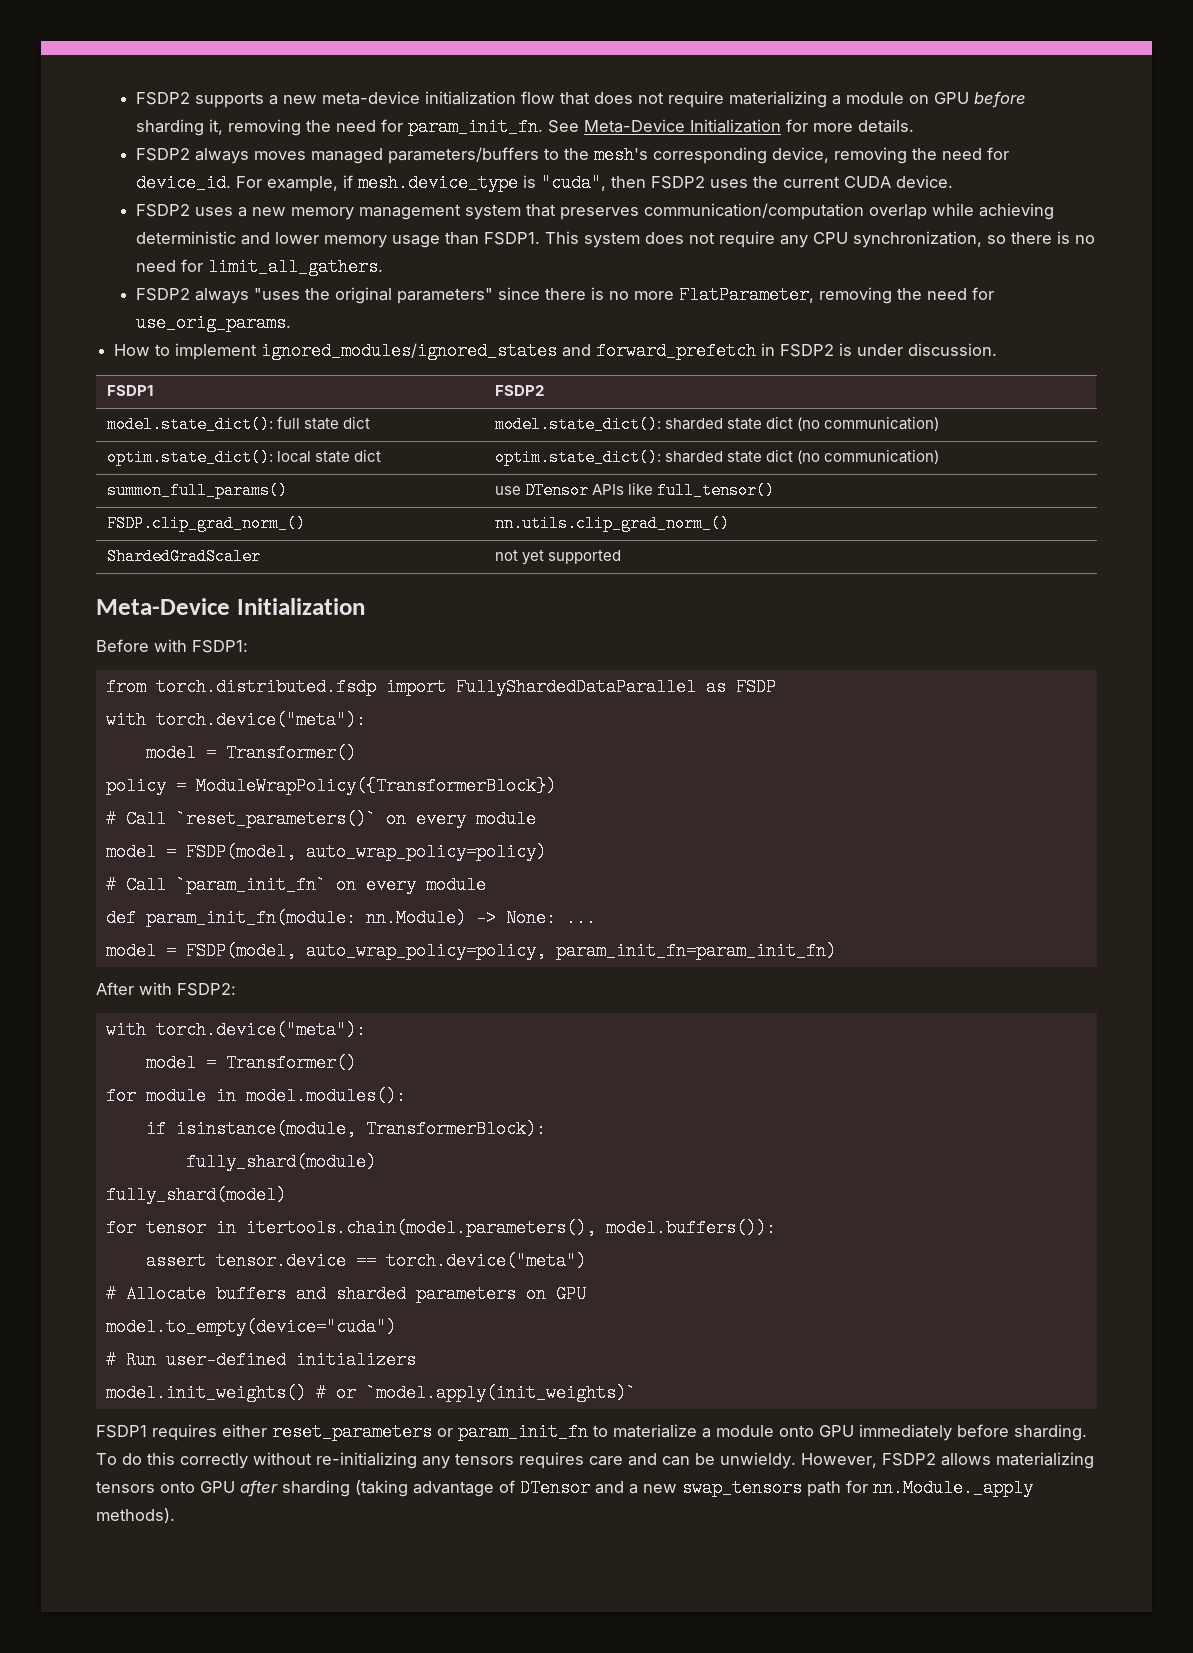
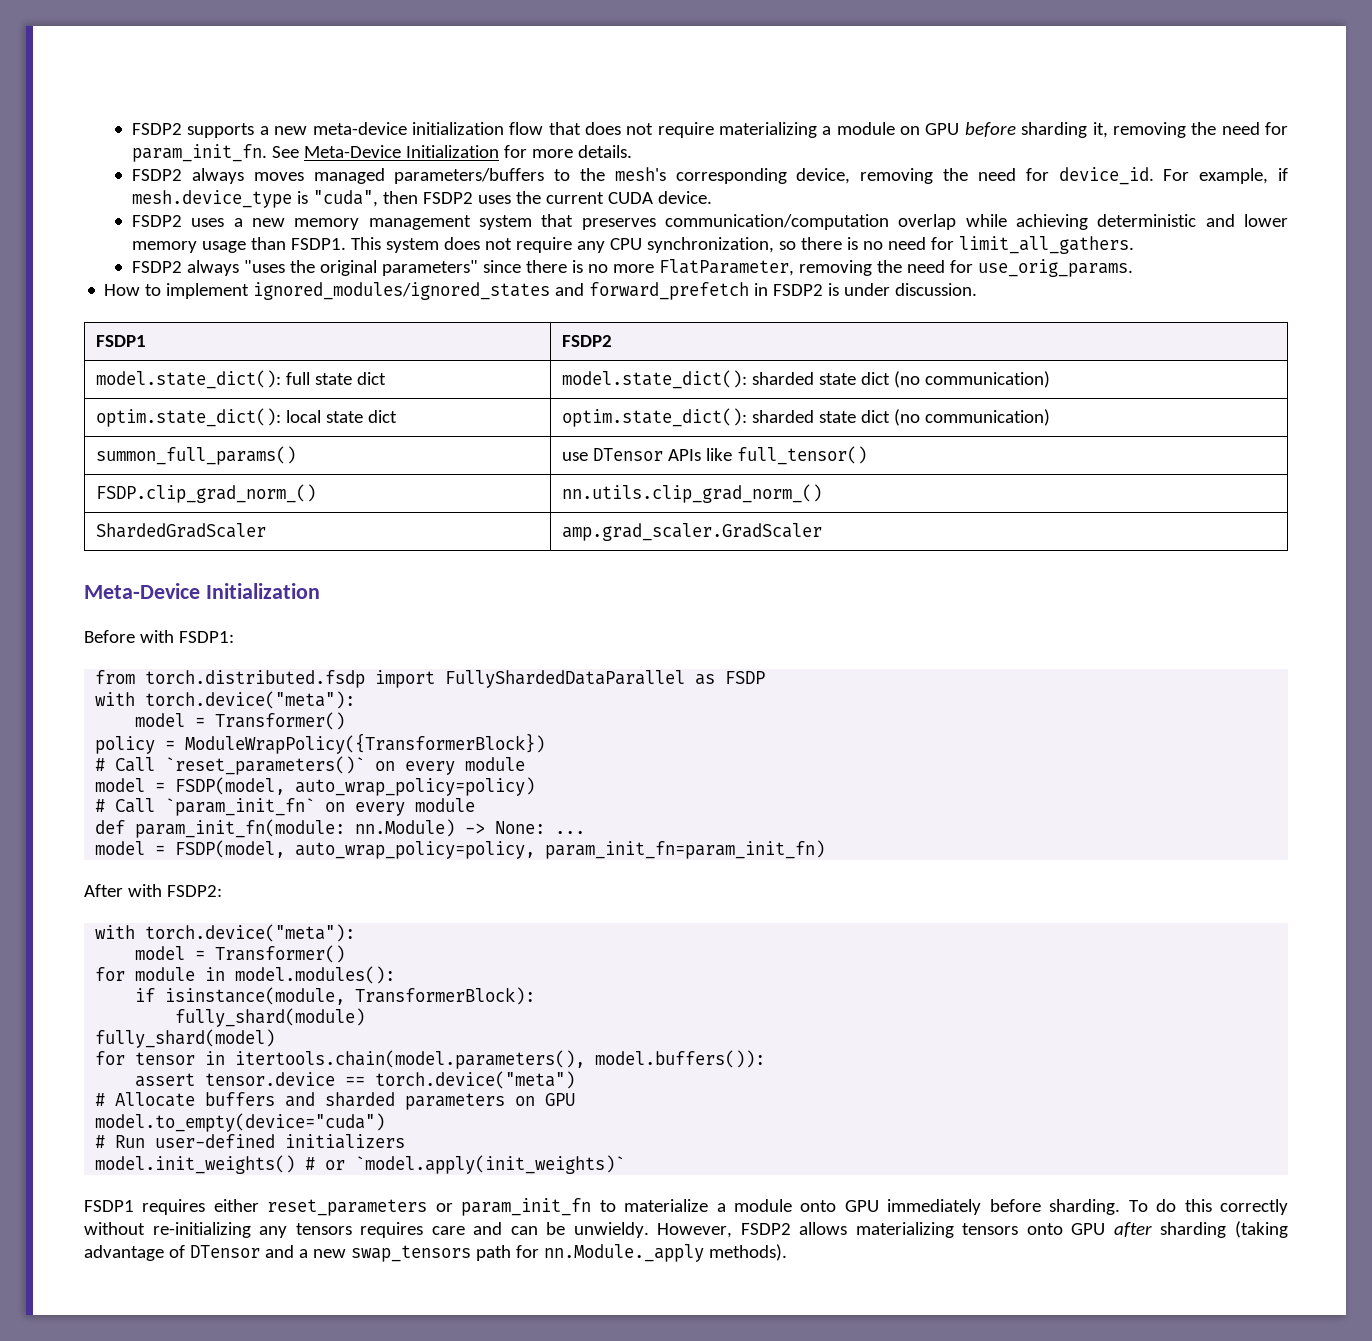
[494,550,622,565] not yet supported -> [561,523,822,541] amp.grad_scaler.GradScaler

